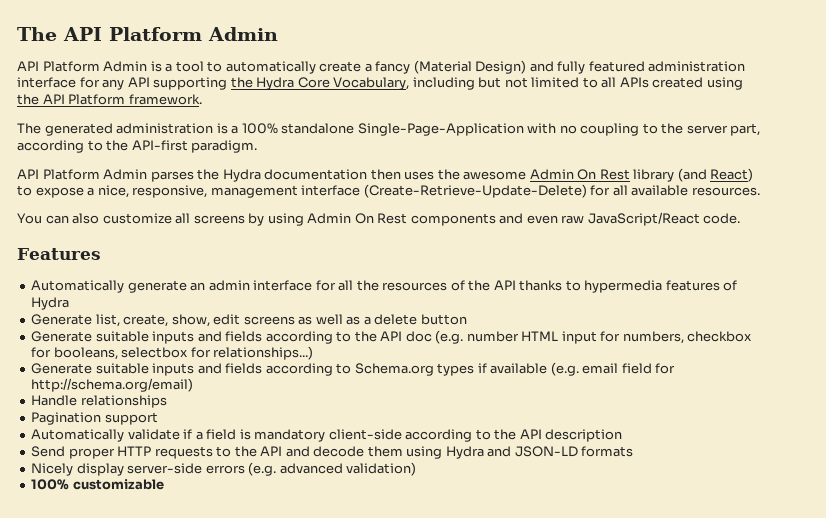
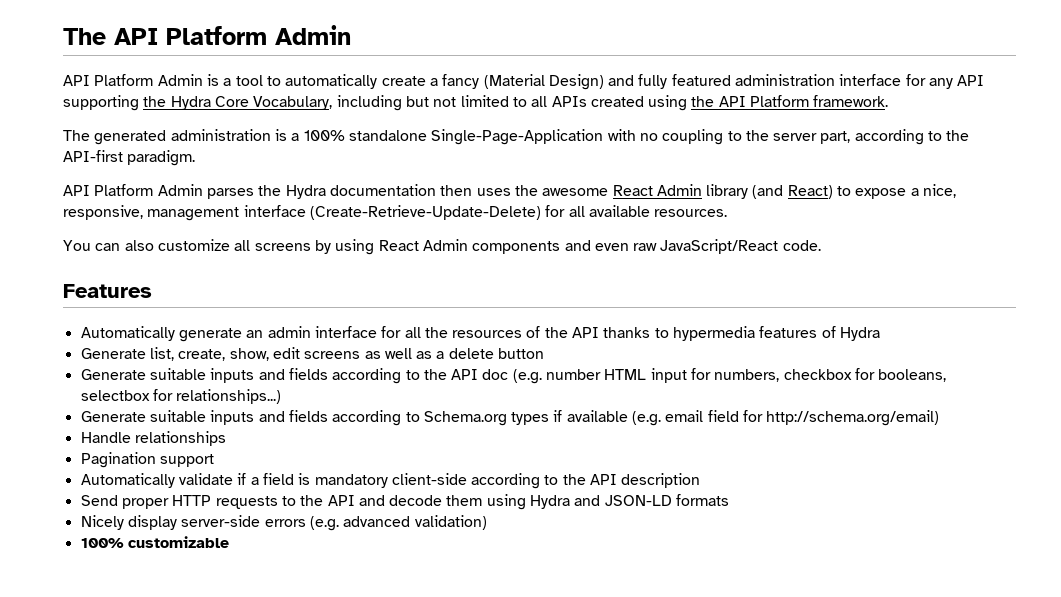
[529,169,630,180] Admin On Rest -> [612,184,702,196] React Admin
[307,213,408,224] Admin On Rest -> [378,239,468,251] React Admin

